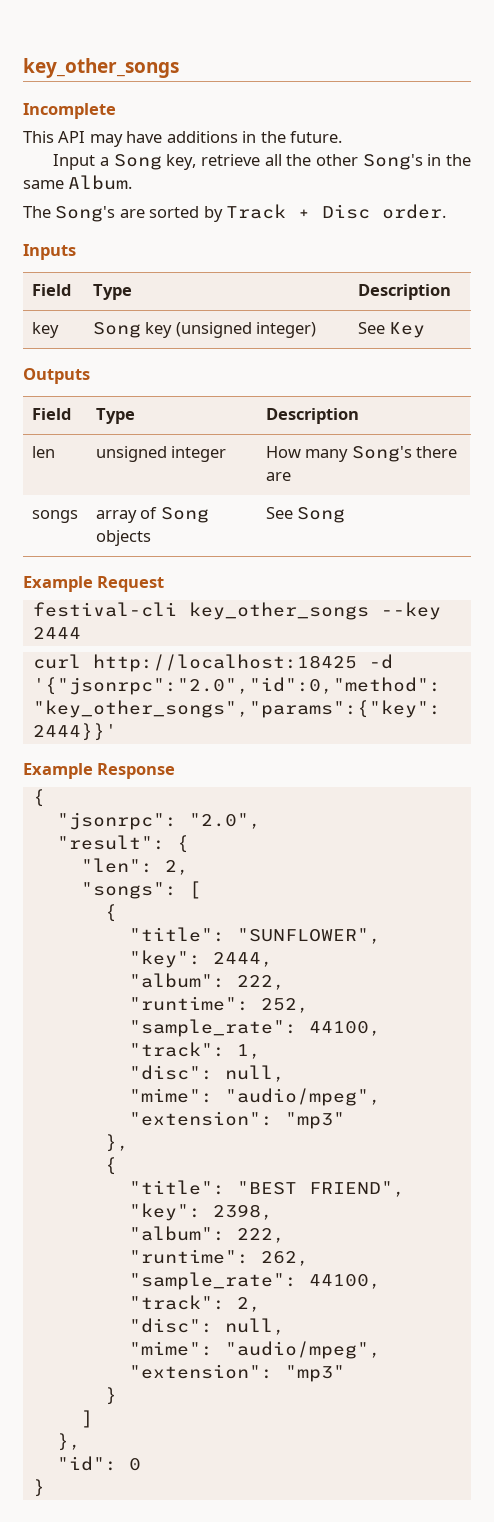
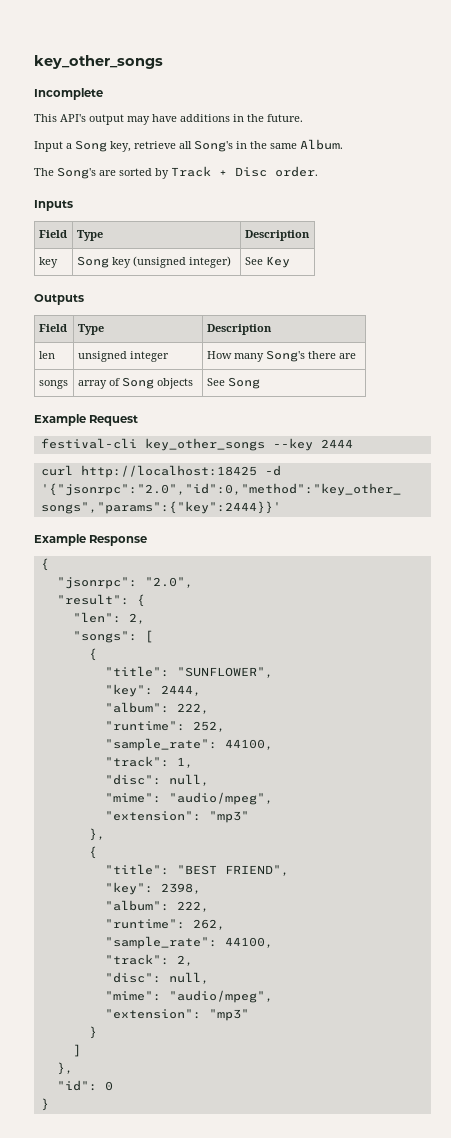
[58,131,86,143] API -> [60,114,124,125] API's output
[286,154,358,166] the other -> (192, 145) none

